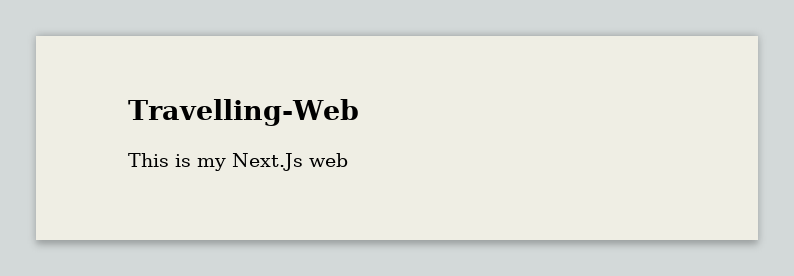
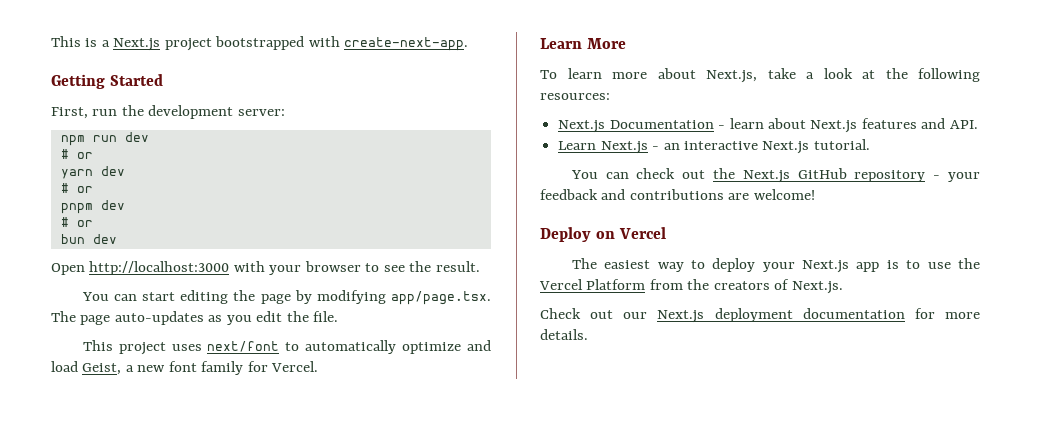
[128,99,359,126] [128,153,348,171] Travelling-Web // This is my Next.Js web -> [51,36,469,51] [51,74,163,89] [51,105,285,119] [60,132,149,146] [60,149,93,159] [60,166,125,179] [60,183,93,193] [60,200,125,214] [60,217,93,227] [60,234,117,244] [51,261,480,275] [81,290,492,305] [51,311,339,325] [82,340,491,355] [51,361,319,375] [540,38,626,49] [540,68,980,83] [540,93,610,100] [558,118,978,133] [558,139,870,154] [570,168,980,183] [540,189,815,200] [540,227,666,242] [571,258,980,273] [539,279,843,294] [540,308,980,323] [540,329,588,340] This is a Next.js project bootstrapped with create-next-app. // Getting Started // First, run the development server: // npm run dev // # or // yarn dev // # or // pnpm dev // # or // bun dev // Open http://localhost:3000 with your browser to see the result. // You can start editing the page by modifying app/page.tsx. The page auto-updates as you edit the file. // This project uses next/font to automatically optimize and load Geist, a new font family for Vercel. // Learn More // To learn more about Next.js, take a look at the following resources: // Next.js Documentation - learn about Next.js features and API. // Learn Next.js - an interactive Next.js tutorial. // You can check out the Next.js GitHub repository - your feedback and contributions are welcome! // Deploy on Vercel // The easiest way to deploy your Next.js app is to use the Vercel Platform from the creators of Next.js. // Check out our Next.js deployment documentation for more details.

